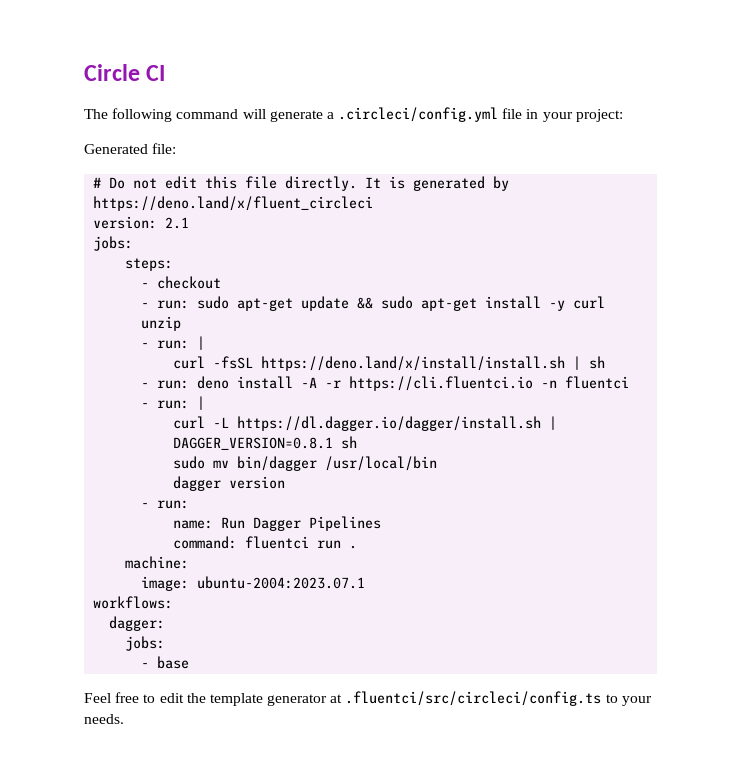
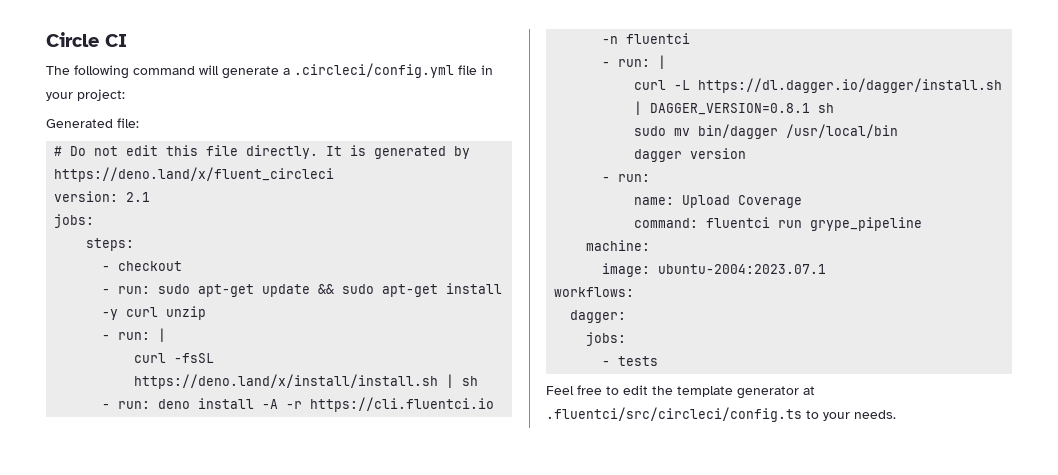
[221,516,382,531] Run Dagger Pipelines -> [682,195,803,208] Upload Coverage
[349,545,358,549] . -> [810,217,923,231] grype_pipeline
[157,656,190,669] base -> [618,356,659,366] tests

